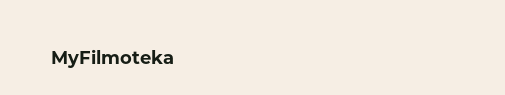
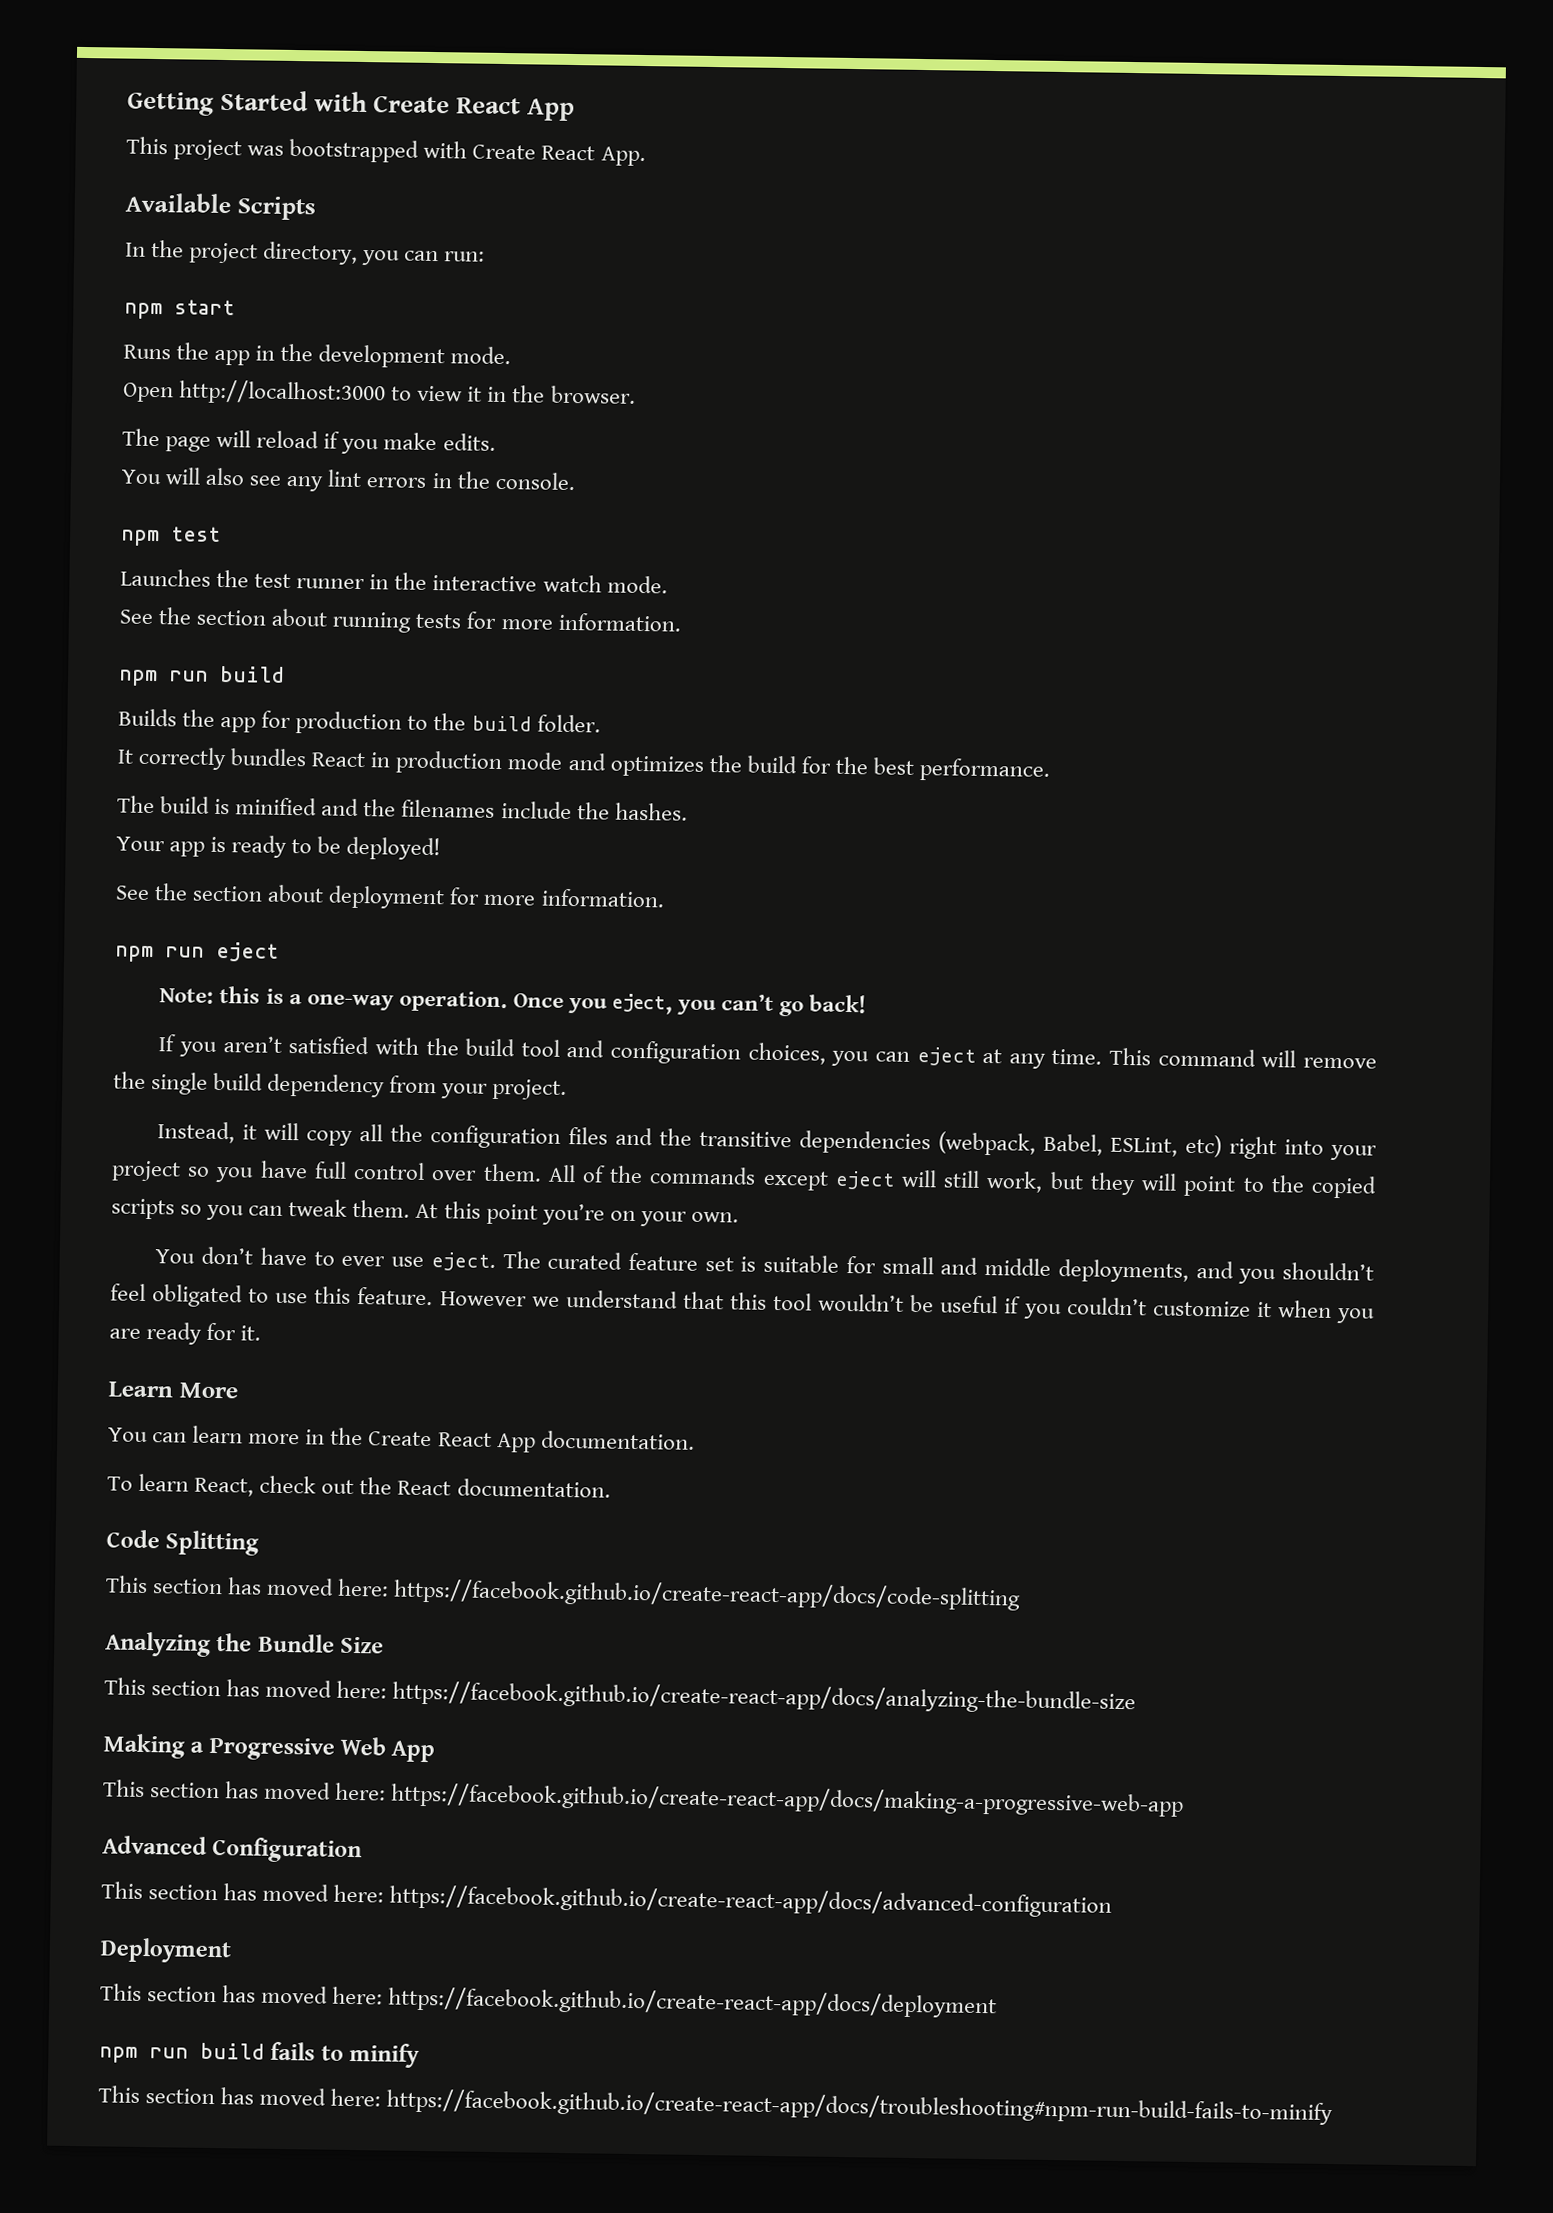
[51,49,174,68] MyFilmoteka -> [127,89,576,122] [126,136,646,167] [125,192,316,221] [125,239,486,266] [124,299,235,320] [123,342,512,369] [123,379,636,406] [122,428,496,455] [121,467,576,492] [120,526,221,547] [120,568,668,594] [119,607,682,633] [118,665,285,687] [118,708,601,735] [117,746,1051,782] [117,795,688,821] [116,835,442,861] [115,883,665,910] [115,941,279,963] [159,986,867,1017] [158,1034,1377,1069] [113,1071,568,1101] [157,1121,1377,1161] [111,1160,1377,1199] [111,1198,739,1227] [155,1246,1374,1285] [110,1283,1375,1324] [109,1322,262,1345] [108,1381,238,1399] [108,1425,695,1453] [107,1473,611,1498] [106,1529,260,1556] [105,1575,1022,1611] [105,1631,385,1657] [104,1677,1137,1715] [103,1733,436,1763] [103,1779,1185,1817] [102,1835,363,1864] [101,1881,1113,1918] [100,1937,232,1964] [100,1983,998,2019] [99,2041,421,2068] [98,2085,1334,2126] Getting Started with Create React App // This project was bootstrapped with Create React App. // Available Scripts // In the project directory, you can run: // npm start // Runs the app in the development mode. // Open http://localhost:3000 to view it in the browser. // The page will reload if you make edits. // You will also see any lint errors in the console. // npm test // Launches the test runner in the interactive watch mode. // See the section about running tests for more information. // npm run build // Builds the app for production to the build folder. // It correctly bundles React in production mode and optimizes the build for the best performance. // The build is minified and the filenames include the hashes. // Your app is ready to be deployed! // See the section about deployment for more information. // npm run eject // Note: this is a one-way operation. Once you eject, you can’t go back! // If you aren’t satisfied with the build tool and configuration choices, you can eject at any time. This command will remove the single build dependency from your project. // Instead, it will copy all the configuration files and the transitive dependencies (webpack, Babel, ESLint, etc) right into your project so you have full control over them. All of the commands except eject will still work, but they will point to the copied scripts so you can tweak them. At this point you’re on your own. // You don’t have to ever use eject. The curated feature set is suitable for small and middle deployments, and you shouldn’t feel obligated to use this feature. However we understand that this tool wouldn’t be useful if you couldn’t customize it when you are ready for it. // Learn More // You can learn more in the Create React App documentation. // To learn React, check out the React documentation. // Code Splitting // This section has moved here: https://facebook.github.io/create-react-app/docs/code-splitting // Analyzing the Bundle Size // This section has moved here: https://facebook.github.io/create-react-app/docs/analyzing-the-bundle-size // Making a Progressive Web App // This section has moved here: https://facebook.github.io/create-react-app/docs/making-a-progressive-web-app // Advanced Configuration // This section has moved here: https://facebook.github.io/create-react-app/docs/advanced-configuration // Deployment // This section has moved here: https://facebook.github.io/create-react-app/docs/deployment // npm run build fails to minify // This section has moved here: https://facebook.github.io/create-react-app/docs/troubleshooting#npm-run-build-fails-to-minify

